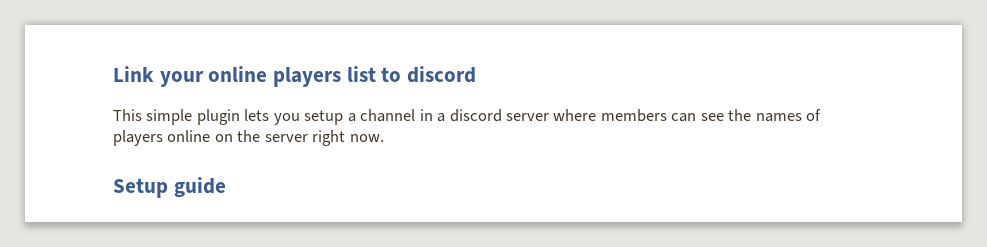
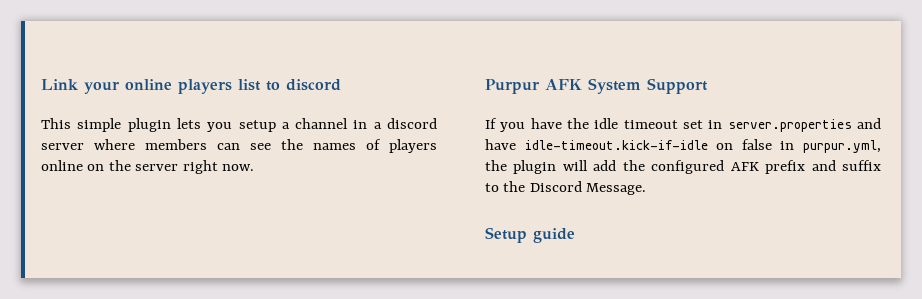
(384, 138) none -> [485,78,708,94] [485,118,881,132] [485,139,881,153] [485,160,882,174] [485,181,647,195] // Purpur AFK System Support // If you have the idle timeout set in server.properties and have idle-timeout.kick-if-idle on false in purpur.yml, the plugin will add the configured AFK prefix and suffix to the Discord Message.

